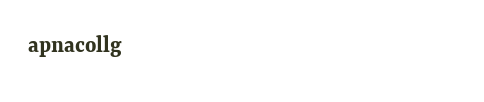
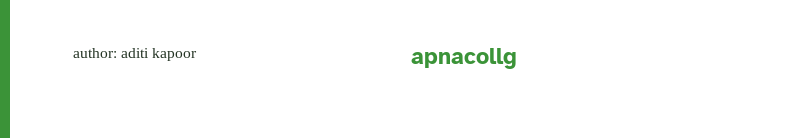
(28, 46) none -> [73,48,198,61] author: aditi kapoor //

